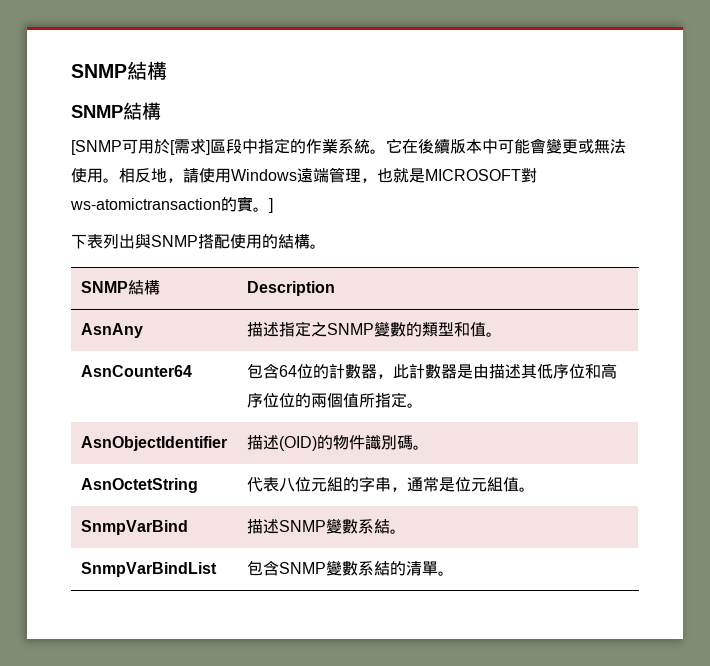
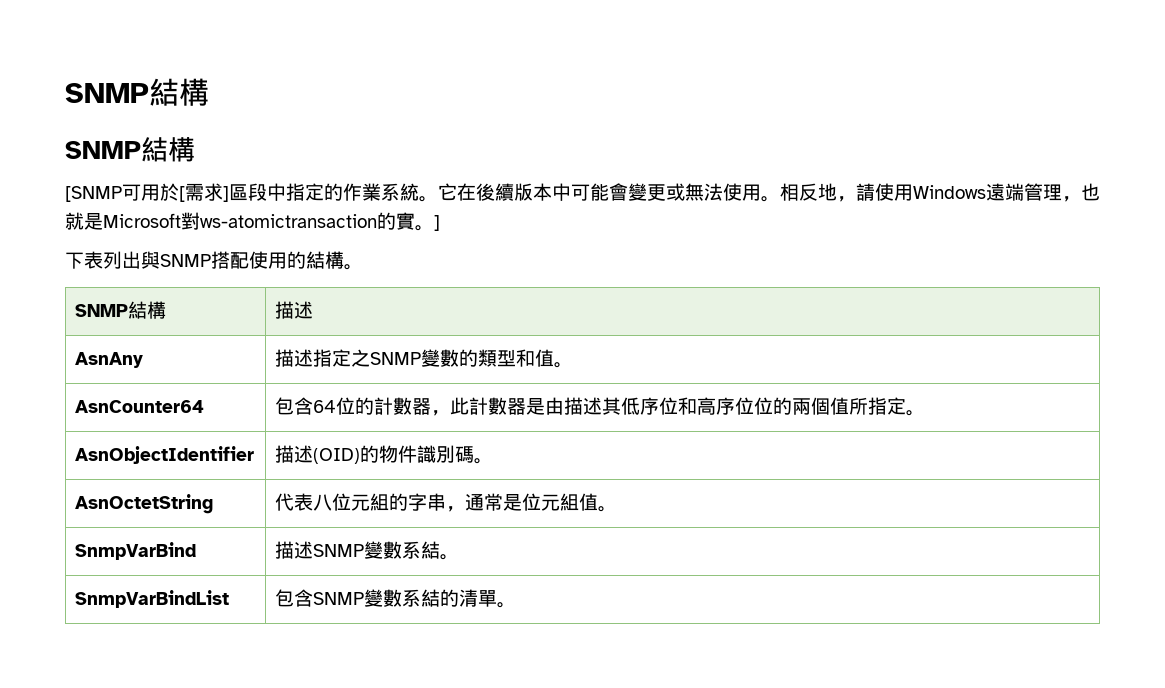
[425,169,521,181] MICROSOFT -> [103,213,181,228] Microsoft
[246,281,335,296] Description -> [275,301,314,319] 描述

